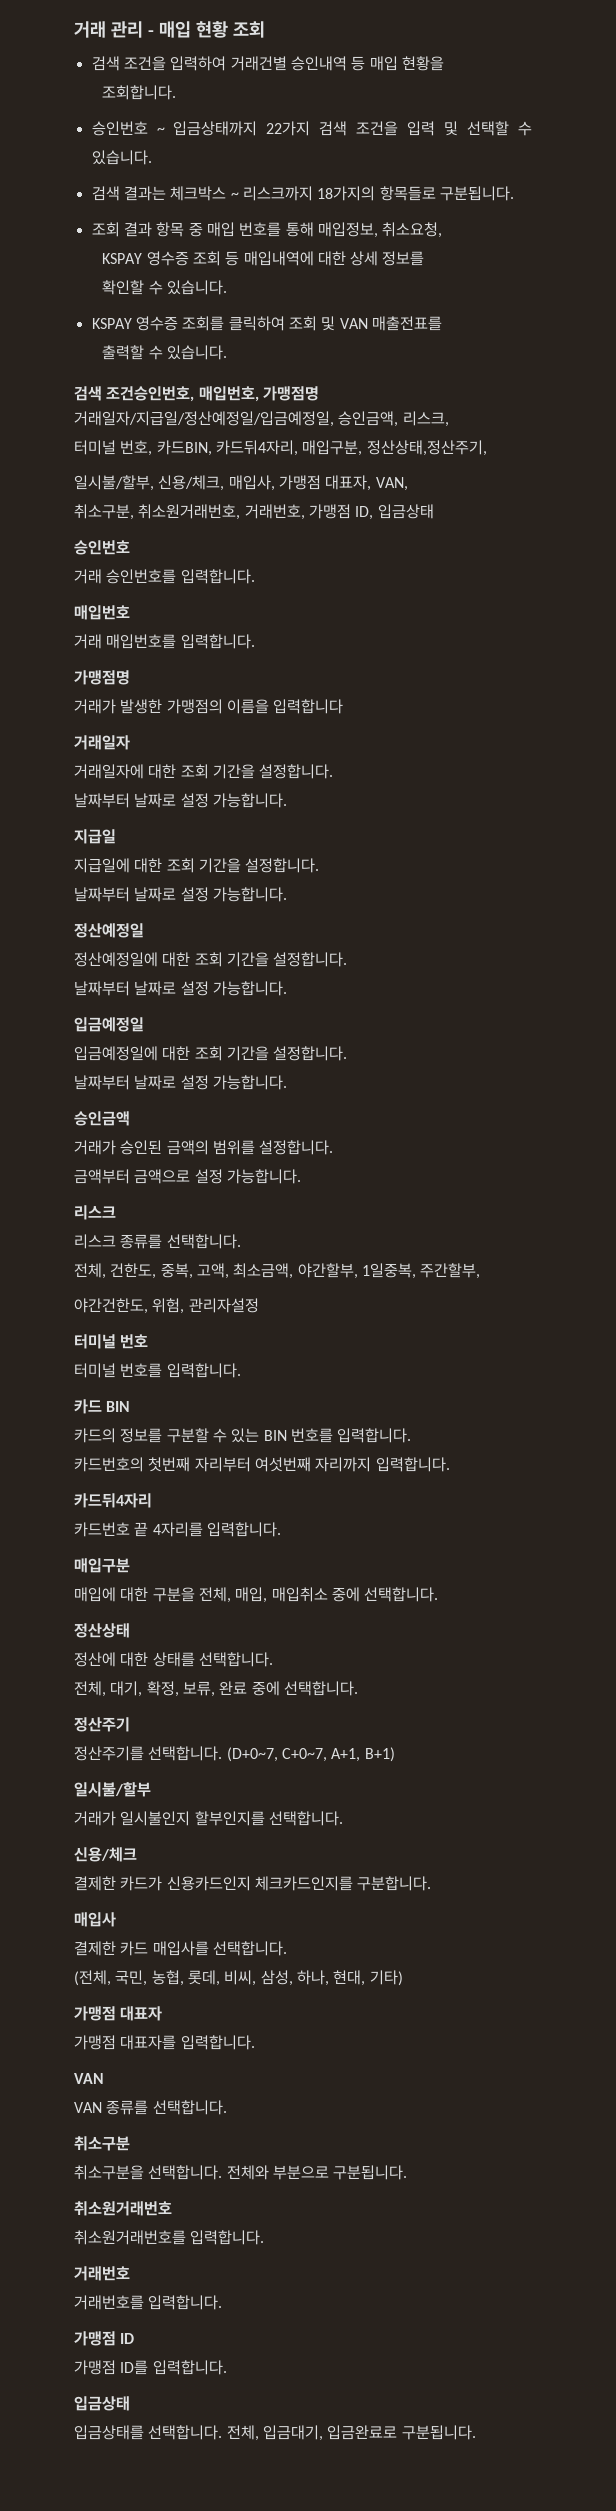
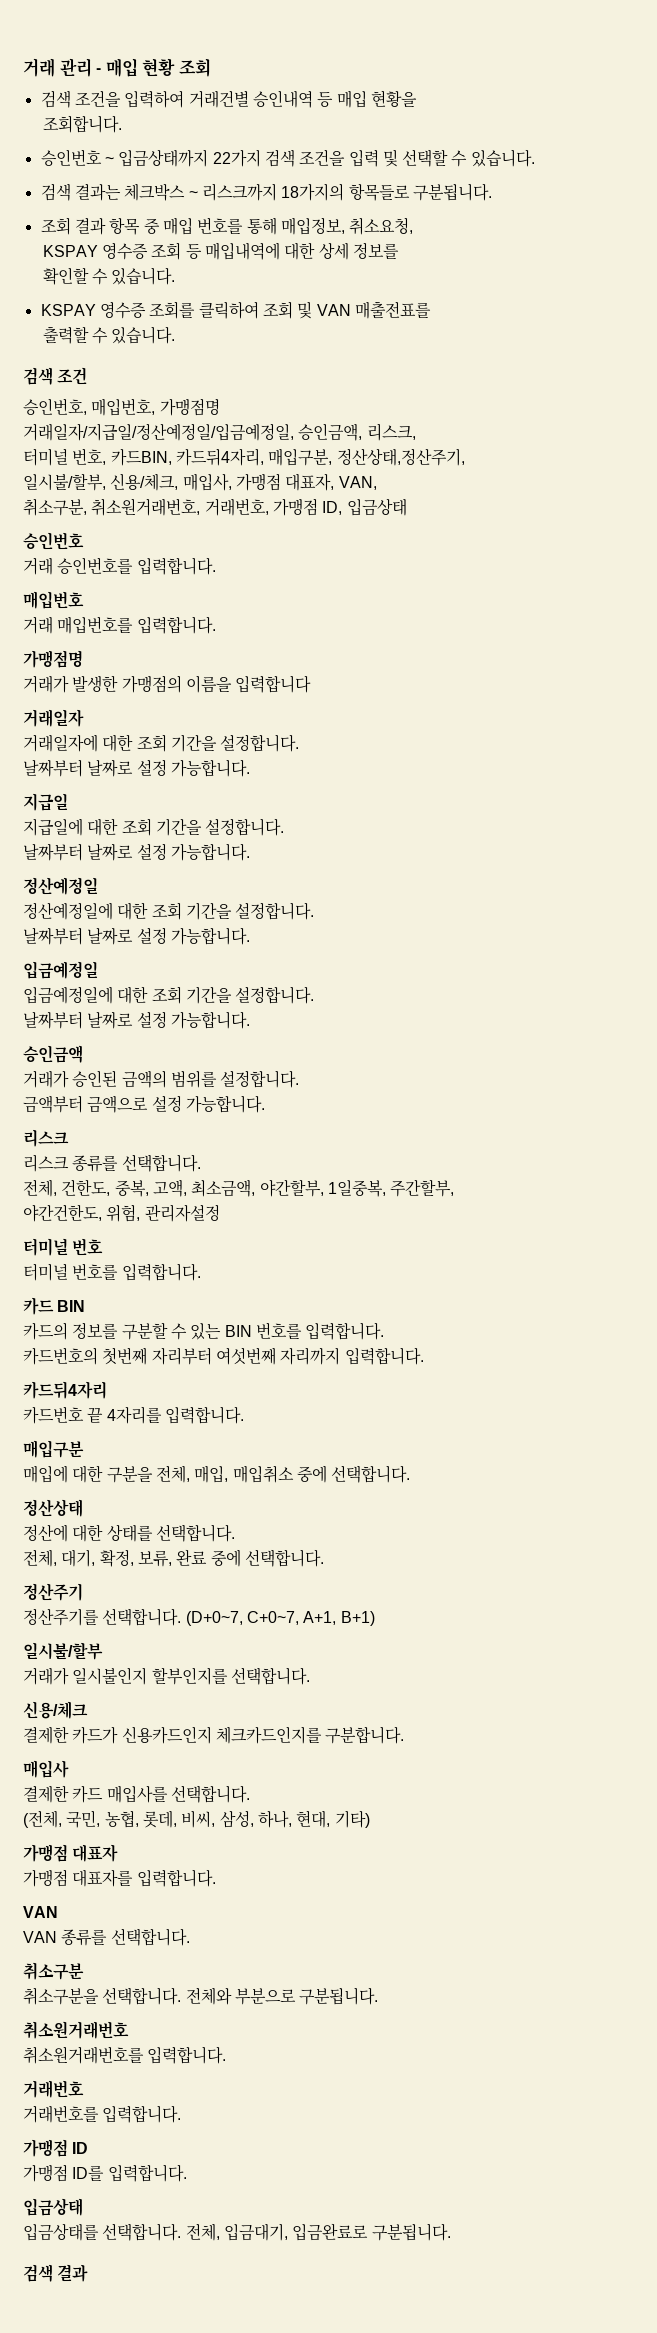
[106,386,195,402] 조건승인번호, -> [57,367,88,385] [23,398,87,415] 조건 // 승인번호,
(476, 2432) none -> [23,2264,89,2282] // 검색 결과

